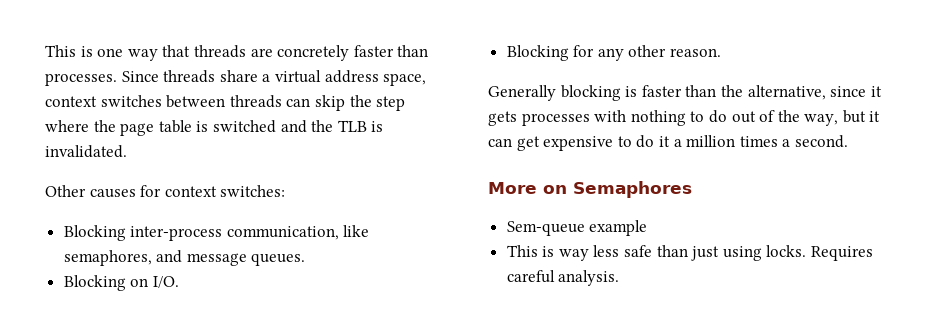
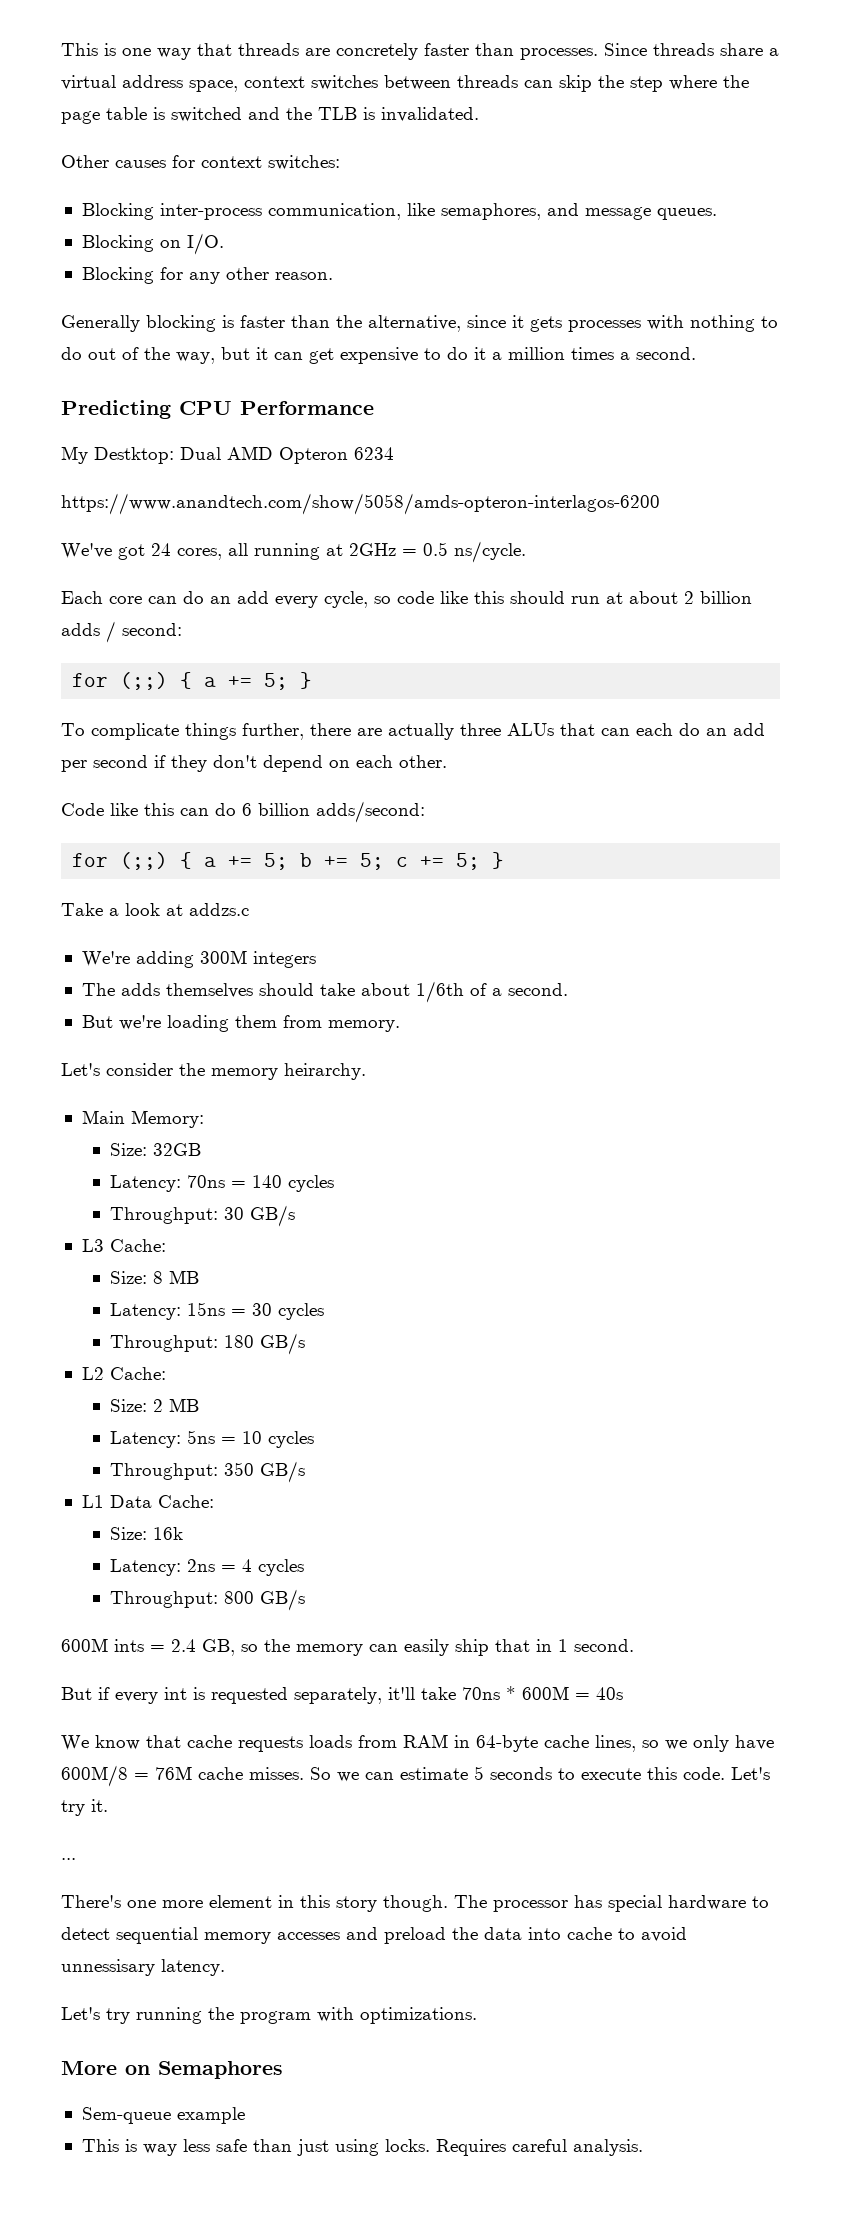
(848, 141) none -> [61,400,374,419] [61,446,394,464] [61,493,660,515] [61,541,526,563] [61,591,752,608] [61,621,182,643] [72,672,313,690] [61,723,765,740] [61,755,447,772] [61,801,425,823] [72,852,505,870] [61,903,249,916] [81,950,316,968] [81,981,568,1003] [81,1015,400,1032] [61,1063,366,1080] [81,1110,204,1128] [109,1143,201,1156] [109,1175,334,1192] [109,1205,295,1227] [81,1239,166,1252] [109,1270,199,1284] [109,1302,324,1320] [109,1333,305,1355] [81,1367,166,1380] [109,1398,199,1412] [109,1430,314,1448] [109,1461,305,1483] [81,1495,214,1508] [109,1527,183,1540] [109,1559,304,1576] [109,1589,305,1611] [61,1638,634,1656] [61,1686,623,1704] [61,1734,774,1752] [61,1765,770,1787] [61,1799,108,1816] [61,1858,76,1860] [61,1895,769,1912] [61,1927,687,1944] [61,1959,225,1976] [61,2007,477,2024] // Predicting CPU Performance // My Destktop: Dual AMD Opteron 6234 // https://www.anandtech.com/show/5058/amds-opteron-interlagos-6200 // We've got 24 cores, all running at 2GHz = 0.5 ns/cycle. // Each core can do an add every cycle, so code like this should run at about 2 billion adds / second: // for (;;) { a += 5; } // To complicate things further, there are actually three ALUs that can each do an add per second if they don't depend on each other. // Code like this can do 6 billion adds/second: // for (;;) { a += 5; b += 5; c += 5; } // Take a look at addzs.c // We're adding 300M integers // The adds themselves should take about 1/6th of a second. // But we're loading them from memory. // Let's consider the memory heirarchy. // Main Memory: // Size: 32GB // Latency: 70ns = 140 cycles // Throughput: 30 GB/s // L3 Cache: // Size: 8 MB // Latency: 15ns = 30 cycles // Throughput: 180 GB/s // L2 Cache: // Size: 2 MB // Latency: 5ns = 10 cycles // Throughput: 350 GB/s // L1 Data Cache: // Size: 16k // Latency: 2ns = 4 cycles // Throughput: 800 GB/s // 600M ints = 2.4 GB, so the memory can easily ship that in 1 second. // But if every int is requested separately, it'll take 70ns * 600M = 40s // We know that cache requests loads from RAM in 64-byte cache lines, so we only have 600M/8 = 76M cache misses. So we can estimate 5 seconds to execute this code. Let's try it. // ... // There's one more element in this story though. The processor has special hardware to detect sequential memory accesses and preload the data into cache to avoid unnessisary latency. // Let's try running the program with optimizations.

